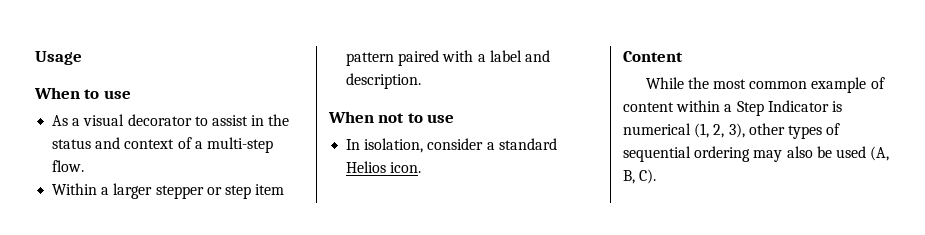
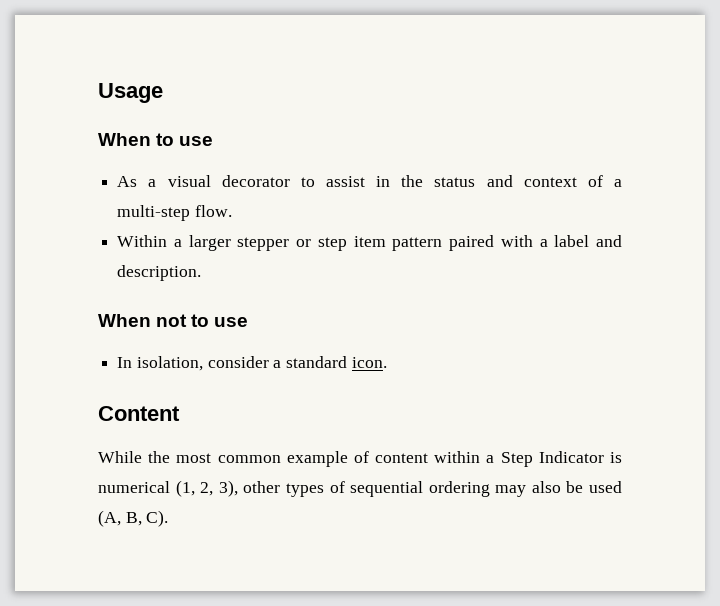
[346,161,387,173] Helios -> (348, 362) none

